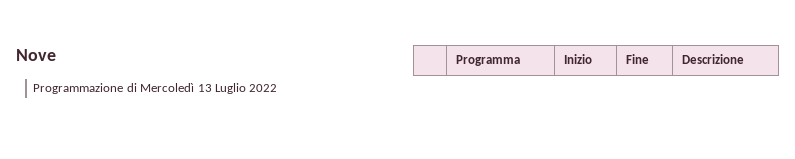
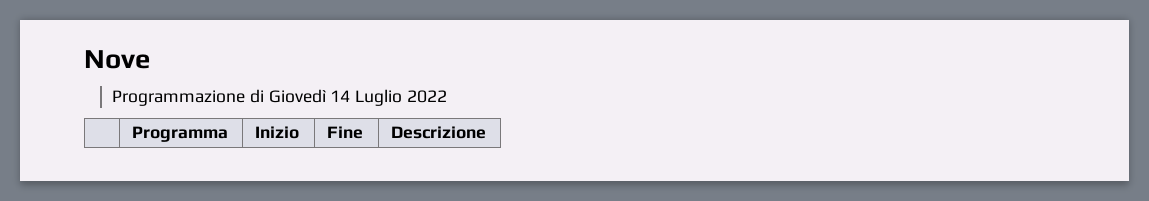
[140,83,212,92] Mercoledì 13 -> [268,89,351,103] Giovedì 14

